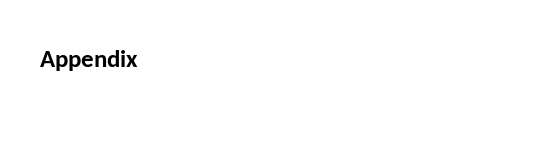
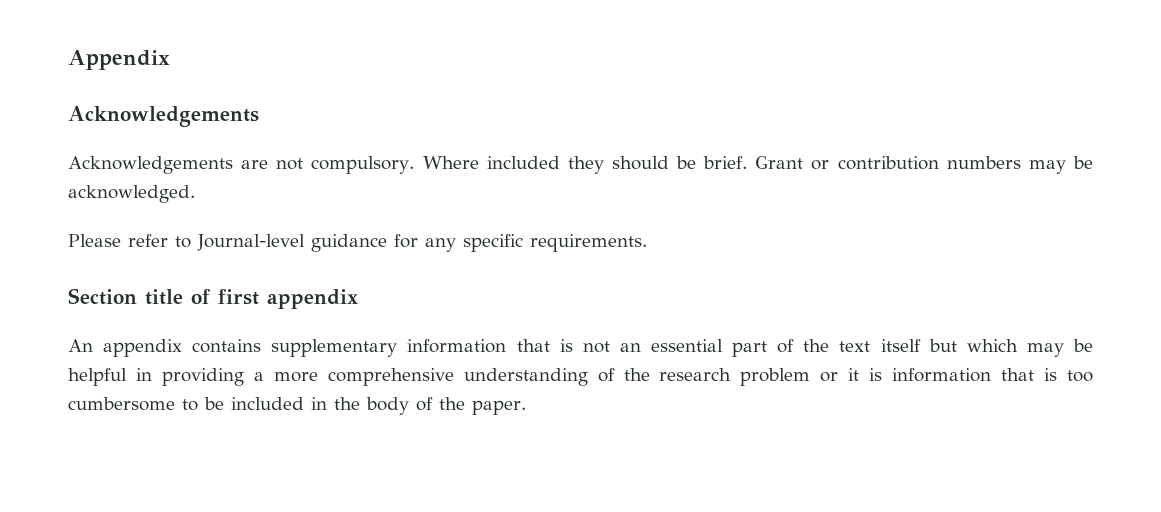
(138, 60) none -> [68,106,259,127] [68,156,1093,174] [68,185,195,203] [68,234,647,252] [68,288,358,309] [68,339,1093,357] [68,368,1094,386] [68,397,526,415] // Acknowledgements // Acknowledgements are not compulsory. Where included they should be brief. Grant or contribution numbers may be acknowledged. // Please refer to Journal-level guidance for any specific requirements. // Section title of first appendix // An appendix contains supplementary information that is not an essential part of the text itself but which may be helpful in providing a more comprehensive understanding of the research problem or it is information that is too cumbersome to be included in the body of the paper.

